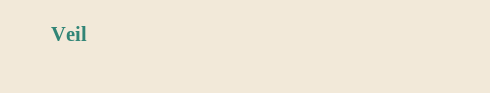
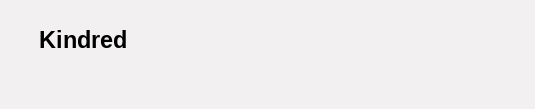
[51,26,87,41] Veil -> [39,30,127,48] Kindred

